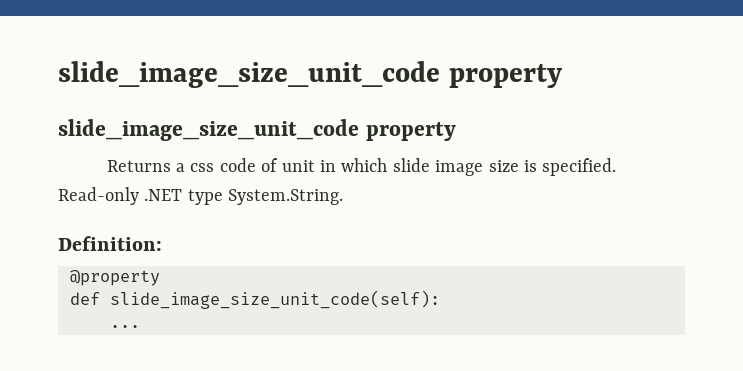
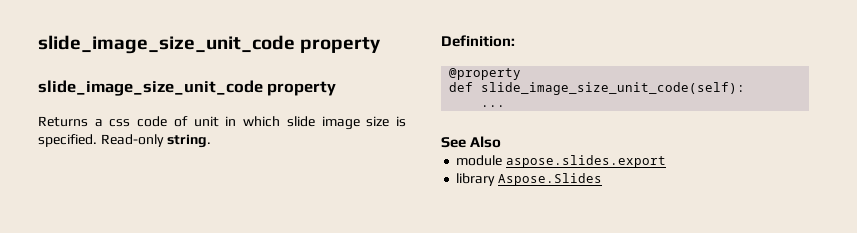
[144,189,344,205] .NET type System.String. -> [166,134,211,148] string.
(140, 326) none -> [441,136,502,148] [456,155,667,168] [456,173,603,186] // See Also // module aspose.slides.export // library Aspose.Slides

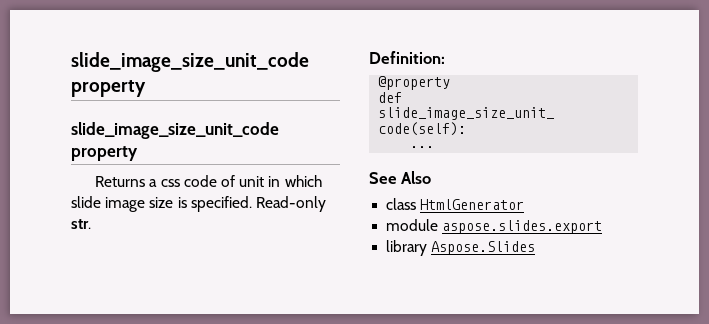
[166,134,211,148] string. -> [71,219,91,229] str.
(502, 142) none -> [386,198,525,210] // class HtmlGenerator

